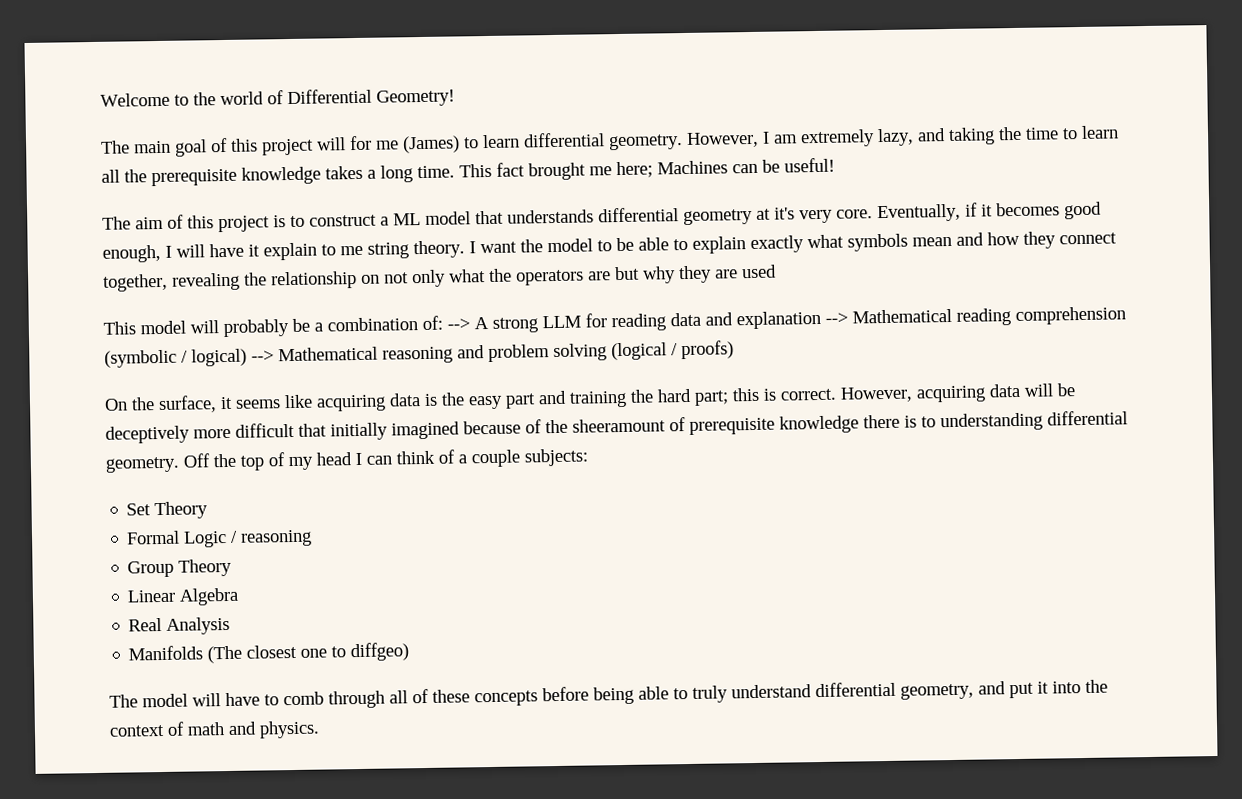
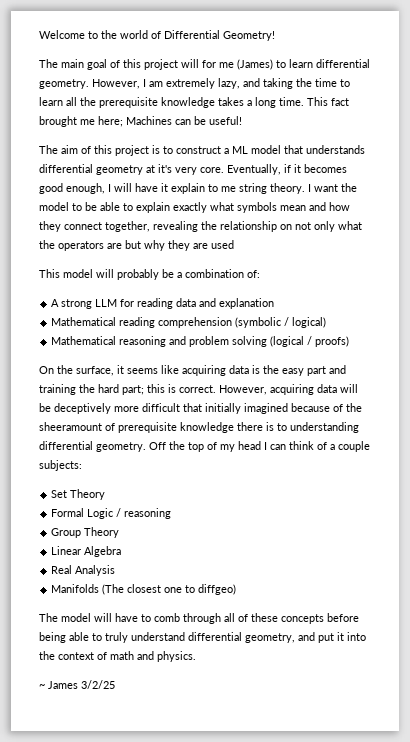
[447,318,470,330] --> -> (260, 274) //
[825,312,848,324] --> -> (275, 303) //
[251,350,274,362] --> -> (327, 322) //
(320, 729) none -> [39,680,115,689] // ~ James 3/2/25

